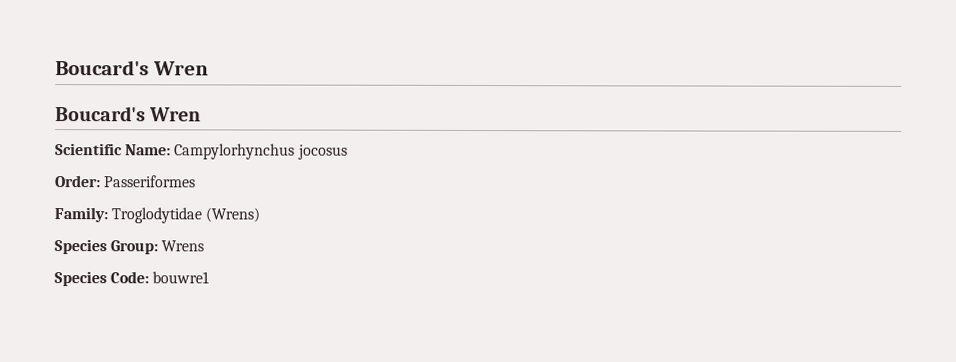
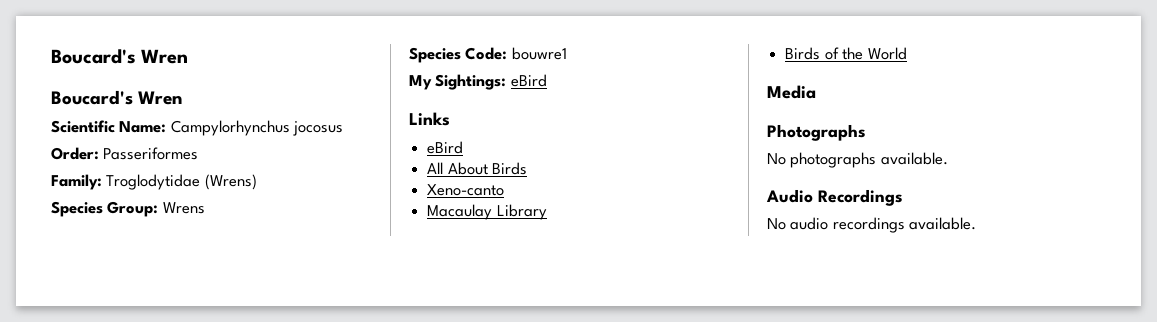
(210, 277) none -> [409,74,547,90] [409,112,450,126] [427,141,464,154] [427,162,528,175] [427,184,505,196] [427,204,547,220] [785,47,907,60] [767,85,816,99] [767,124,866,141] [767,152,948,168] [766,189,903,206] [767,217,977,233] // My Sightings: eBird // Links // eBird // All About Birds // Xeno-canto // Macaulay Library // Birds of the World // Media // Photographs // No photographs available. // Audio Recordings // No audio recordings available.

